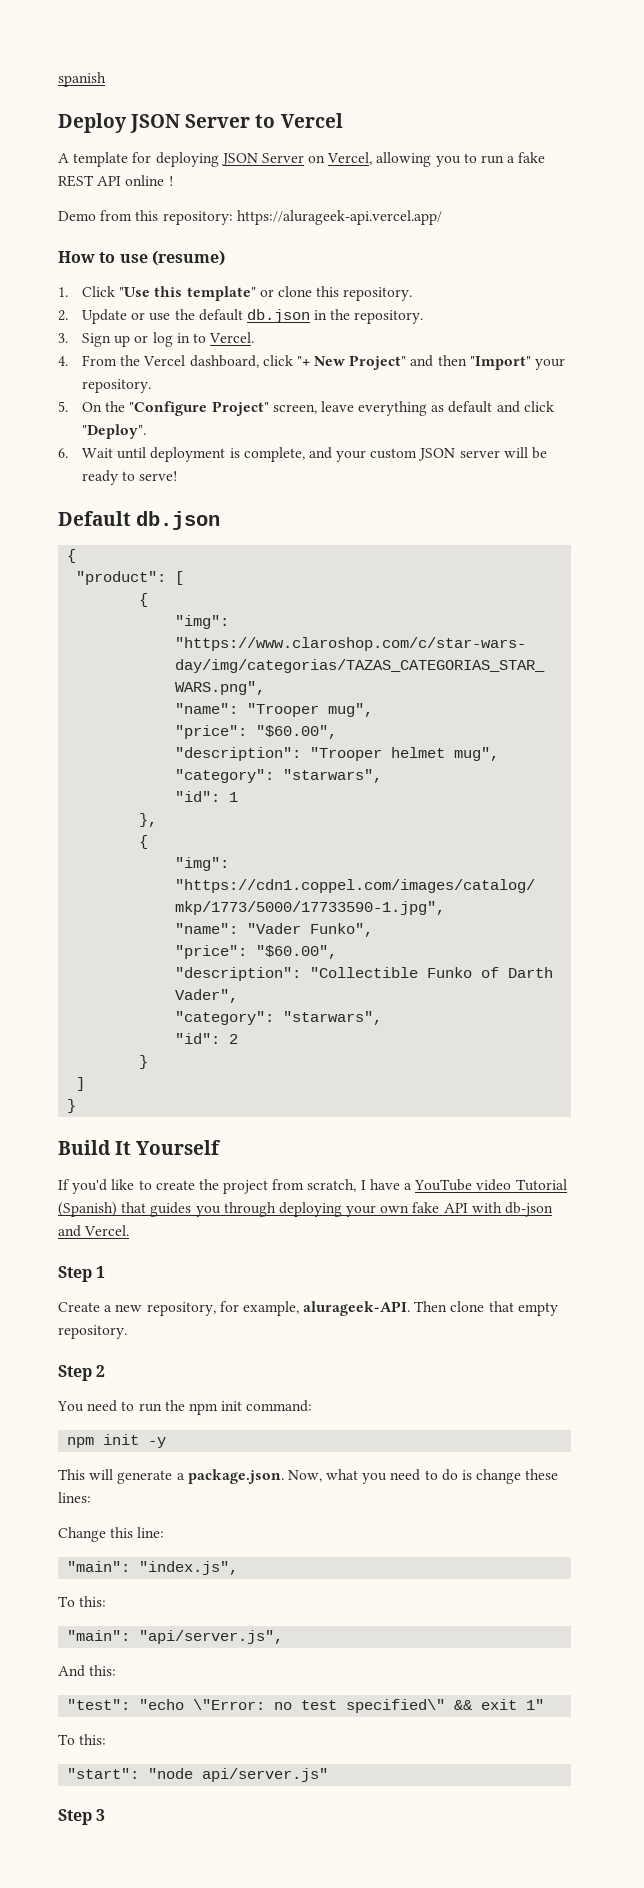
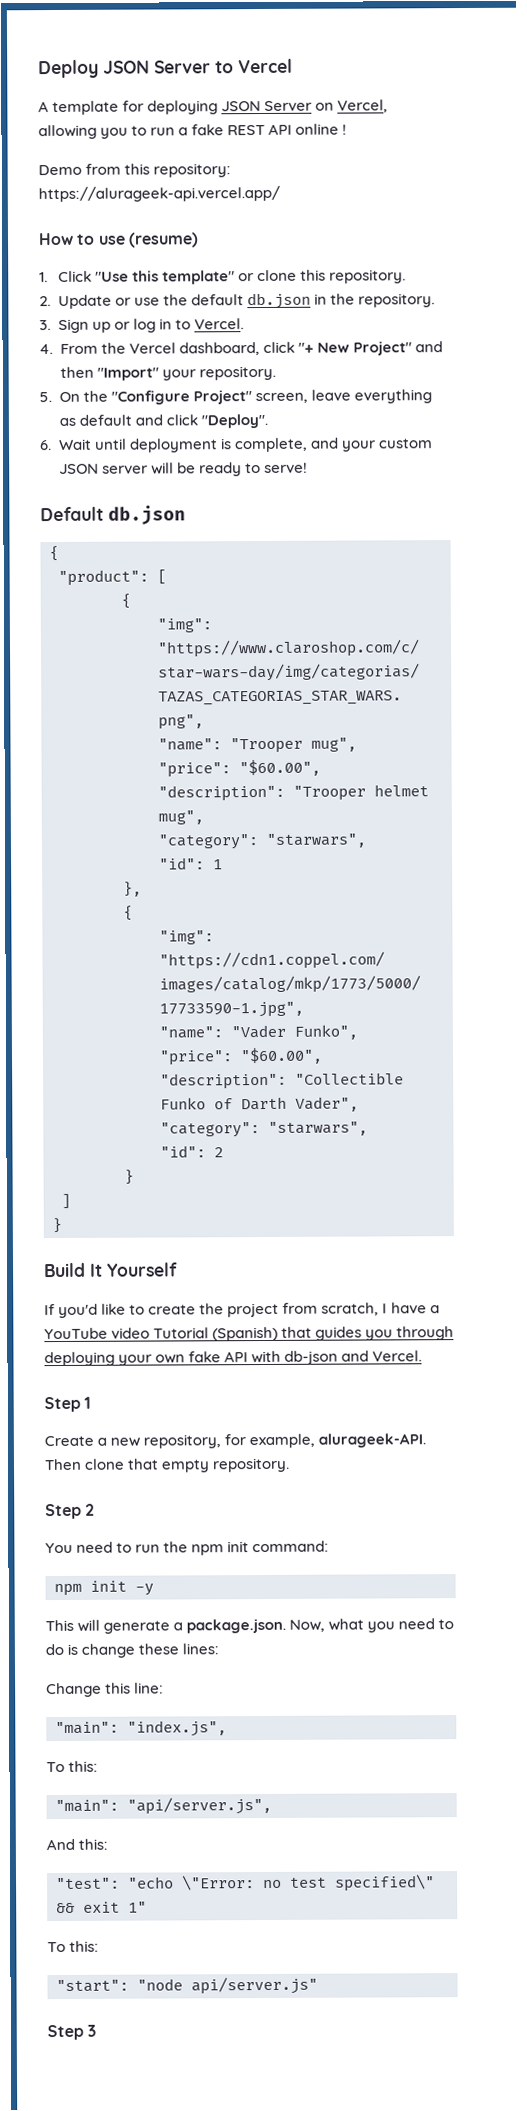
[58,72,106,87] spanish // -> (38, 69) none

